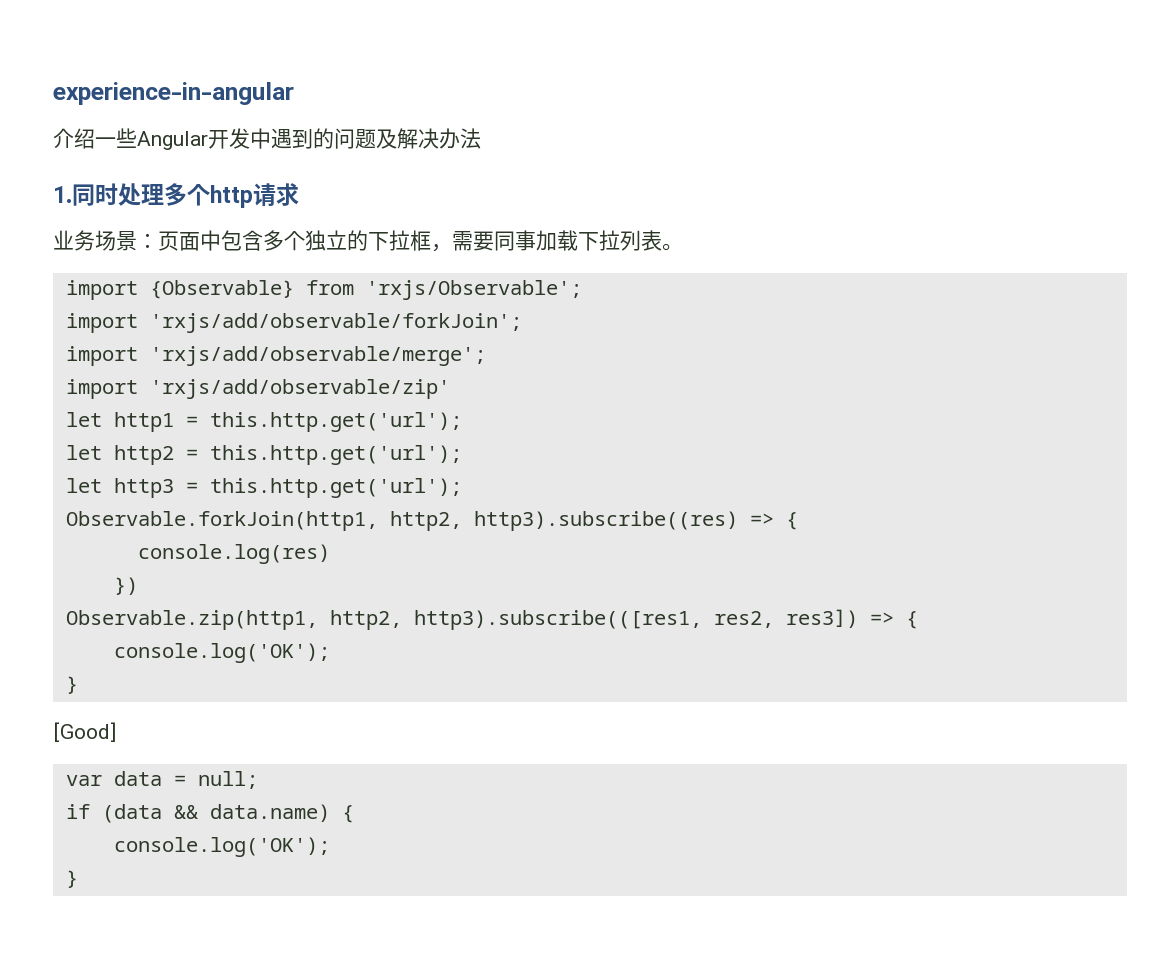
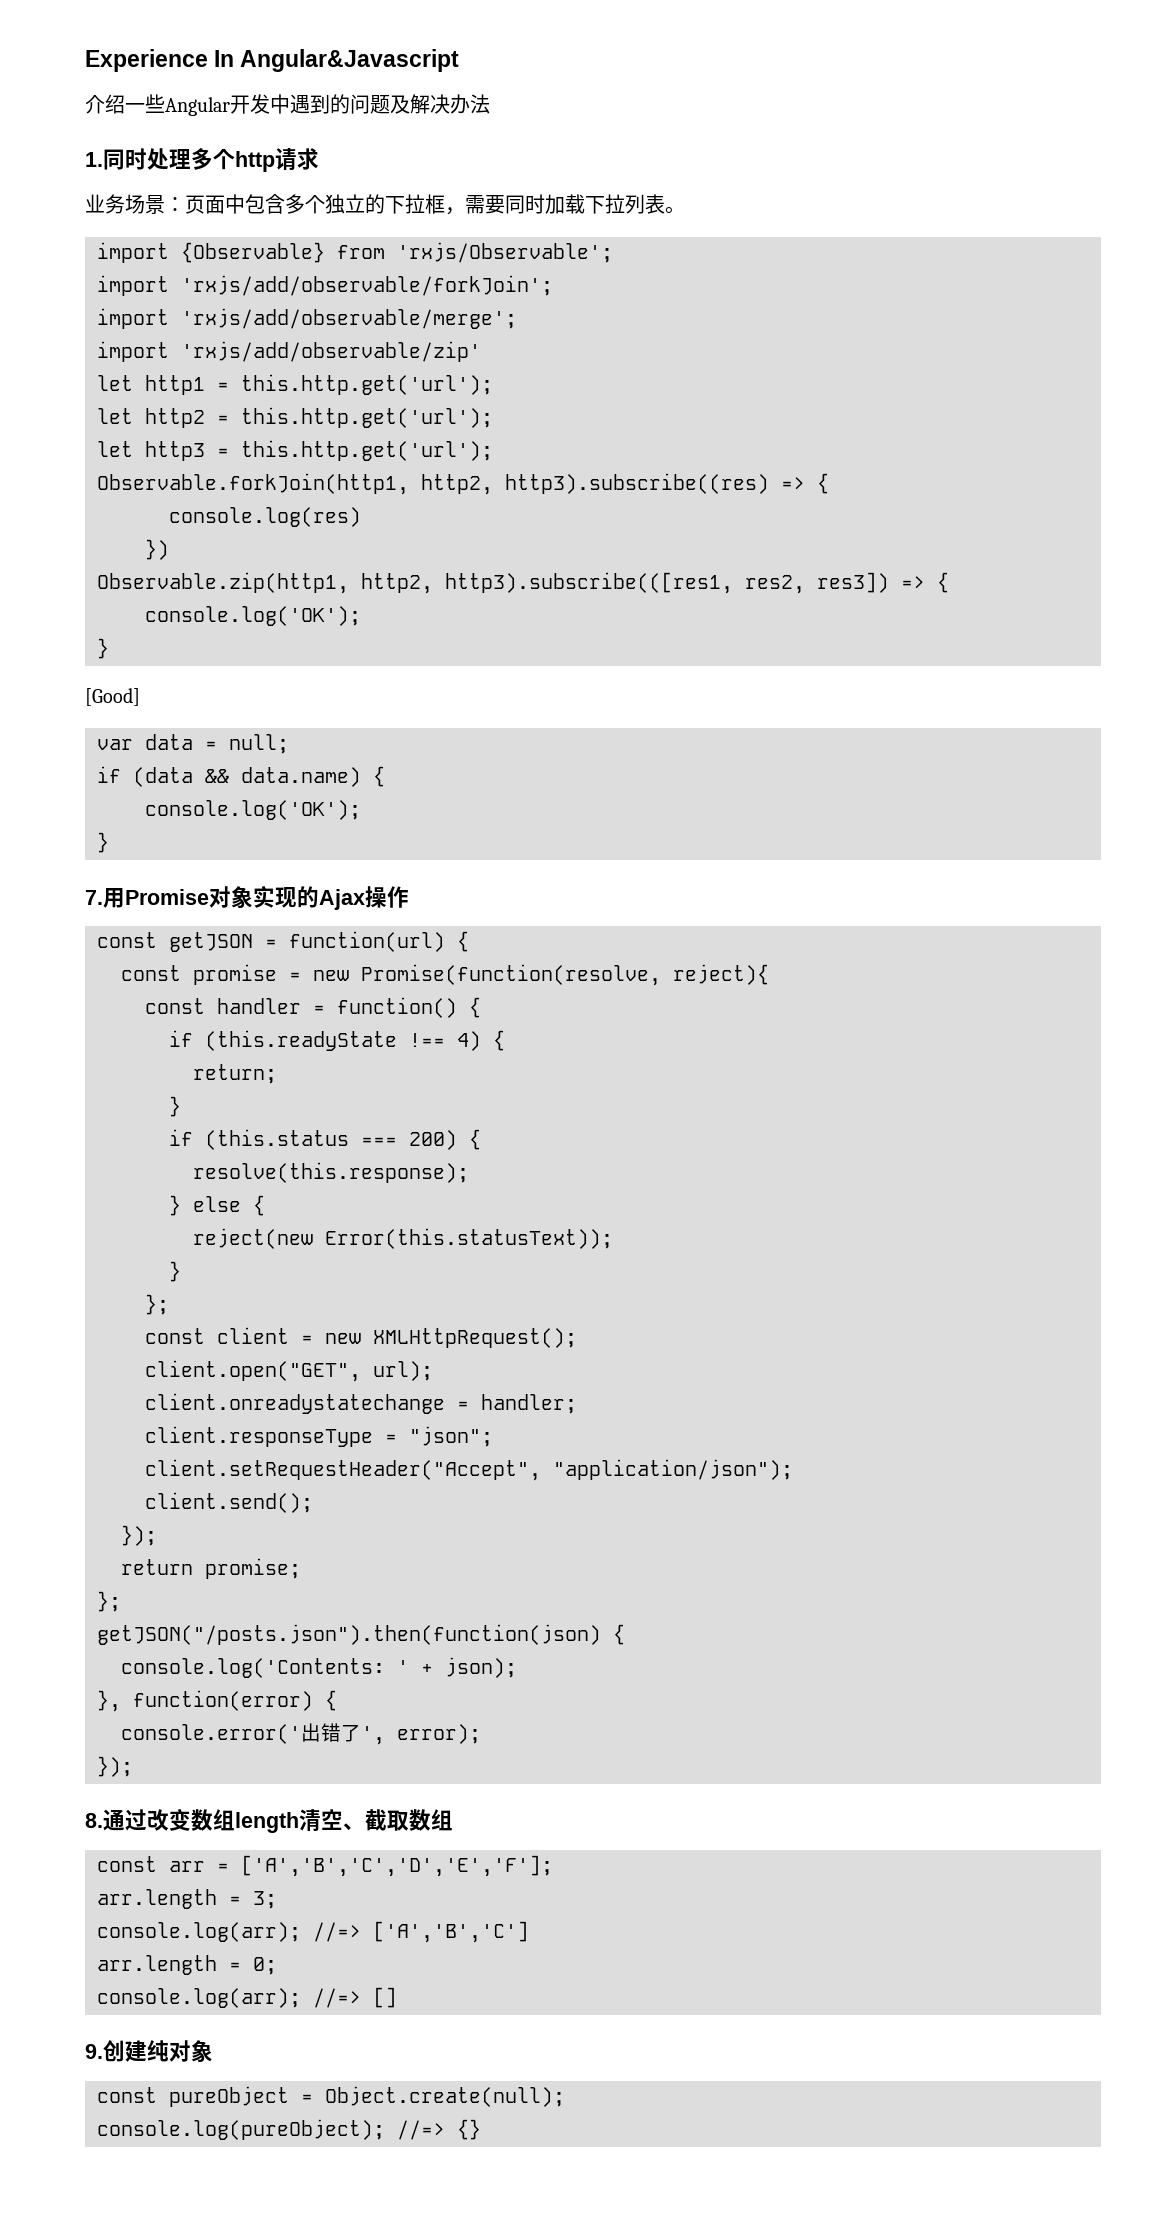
[53,82,294,105] experience-in-angular -> [85,49,460,72] Experience In Angular&Javascript
[515,230,536,251] 事 -> [525,194,545,214] 时
(78, 879) none -> [85,885,409,910] [97,931,469,952] [121,964,769,986] [145,997,481,1018] [169,1030,505,1051] [193,1064,277,1084] [169,1096,181,1117] [169,1129,481,1150] [193,1162,469,1183] [169,1195,265,1216] [193,1228,613,1249] [169,1261,181,1282] [145,1294,169,1315] [145,1327,577,1348] [145,1360,433,1382] [145,1393,577,1414] [145,1426,493,1447] [145,1459,793,1481] [145,1492,313,1513] [121,1525,157,1546] [121,1558,301,1579] [97,1591,121,1612] [97,1624,625,1645] [121,1657,517,1678] [97,1690,337,1712] [121,1723,481,1745] [97,1756,133,1777] [85,1809,453,1833] [97,1855,553,1877] [97,1889,277,1909] [97,1921,529,1943] [97,1955,277,1975] [97,1987,397,2008] [85,2040,213,2062] [97,2086,565,2107] [97,2119,481,2140] // 7.用Promise对象实现的Ajax操作 // const getJSON = function(url) { // const promise = new Promise(function(resolve, reject){ // const handler = function() { // if (this.readyState !== 4) { // return; // } // if (this.status === 200) { // resolve(this.response); // } else { // reject(new Error(this.statusText)); // } // }; // const client = new XMLHttpRequest(); // client.open("GET", url); // client.onreadystatechange = handler; // client.responseType = "json"; // client.setRequestHeader("Accept", "application/json"); // client.send(); // }); // return promise; // }; // getJSON("/posts.json").then(function(json) { // console.log('Contents: ' + json); // }, function(error) { // console.error('出错了', error); // }); // 8.通过改变数组length清空、截取数组 // const arr = ['A','B','C','D','E','F']; // arr.length = 3; // console.log(arr); //=> ['A','B','C'] // arr.length = 0; // console.log(arr); //=> [] // 9.创建纯对象 // const pureObject = Object.create(null); // console.log(pureObject); //=> {}

